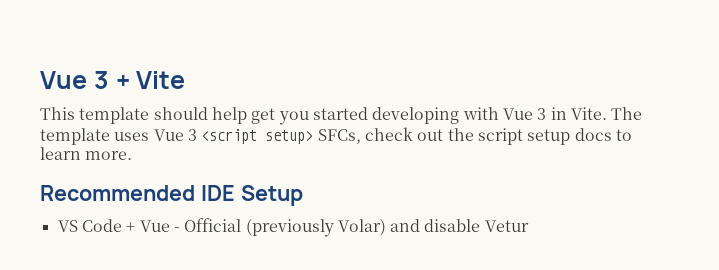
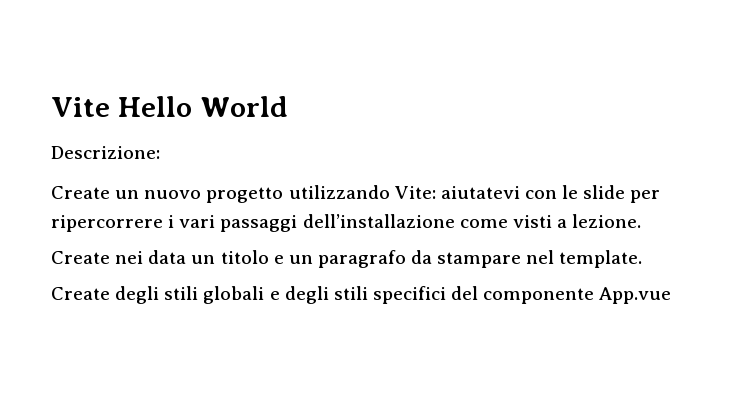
[40,71,186,89] [40,107,643,125] [40,127,632,145] [40,147,133,160] [40,185,303,206] [57,218,529,237] Vue 3 + Vite // This template should help get you started developing with Vue 3 in Vite. The template uses Vue 3 <script setup> SFCs, check out the script setup docs to learn more. // Recommended IDE Setup // VS Code + Vue - Official (previously Volar) and disable Vetur -> [51,96,288,117] [51,146,160,159] [51,185,661,203] [51,214,642,232] [51,250,643,268] [51,286,672,304] Vite Hello World // Descrizione: // Create un nuovo progetto utilizzando Vite: aiutatevi con le slide per ripercorrere i vari passaggi dell’installazione come visti a lezione. // Create nei data un titolo e un paragrafo da stampare nel template. // Create degli stili globali e degli stili specifici del componente App.vue

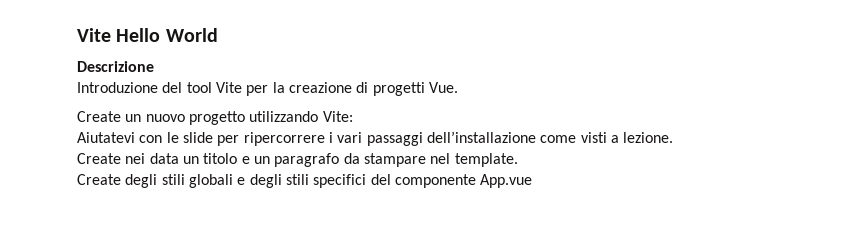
[51,146,160,159] Descrizione: -> [77,61,154,72] [77,82,458,96] Descrizione // Introduzione del tool Vite per la creazione di progetti Vue.
[440,186,520,199] aiutatevi -> [77,132,135,143] // Aiutatevi

